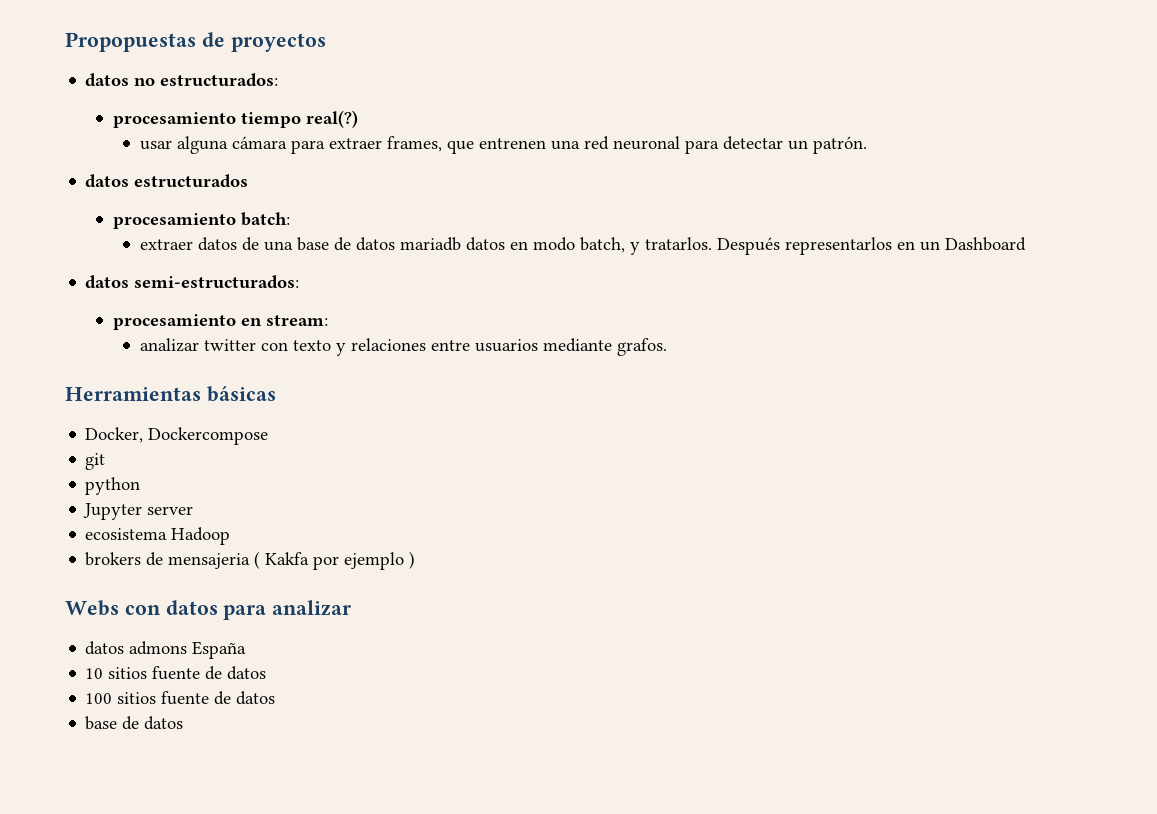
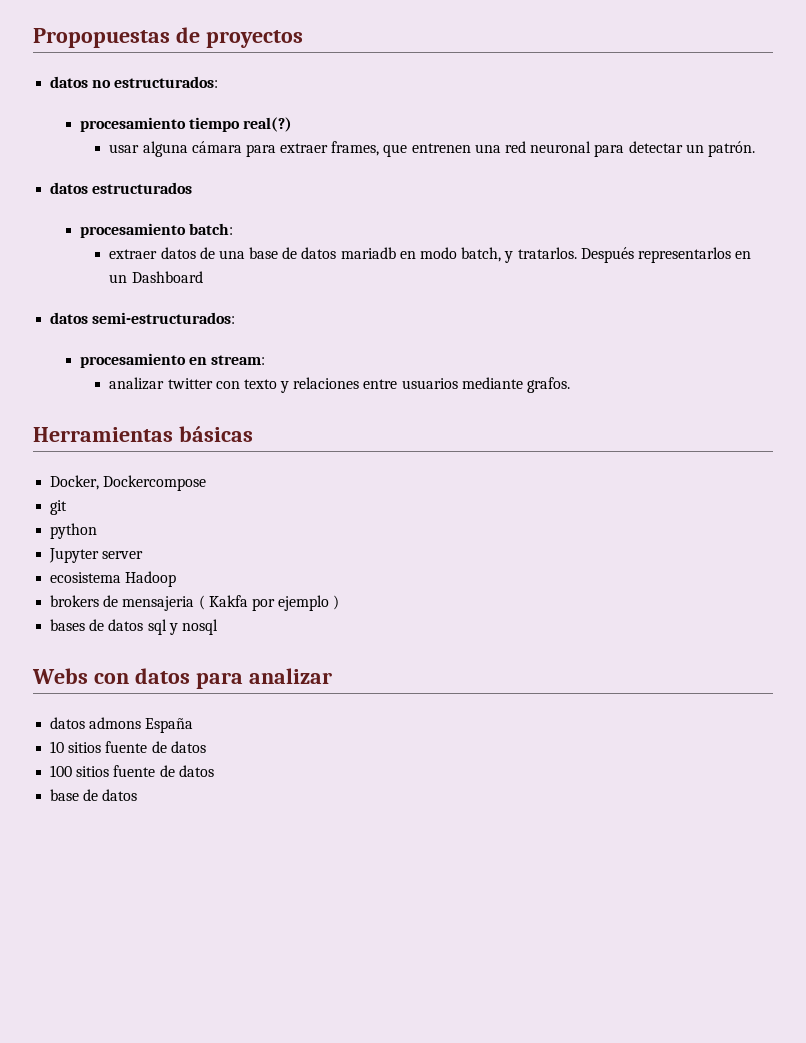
[466,237,506,251] datos -> (396, 253) none
(416, 560) none -> [50,619,218,635] // bases de datos sql y nosql

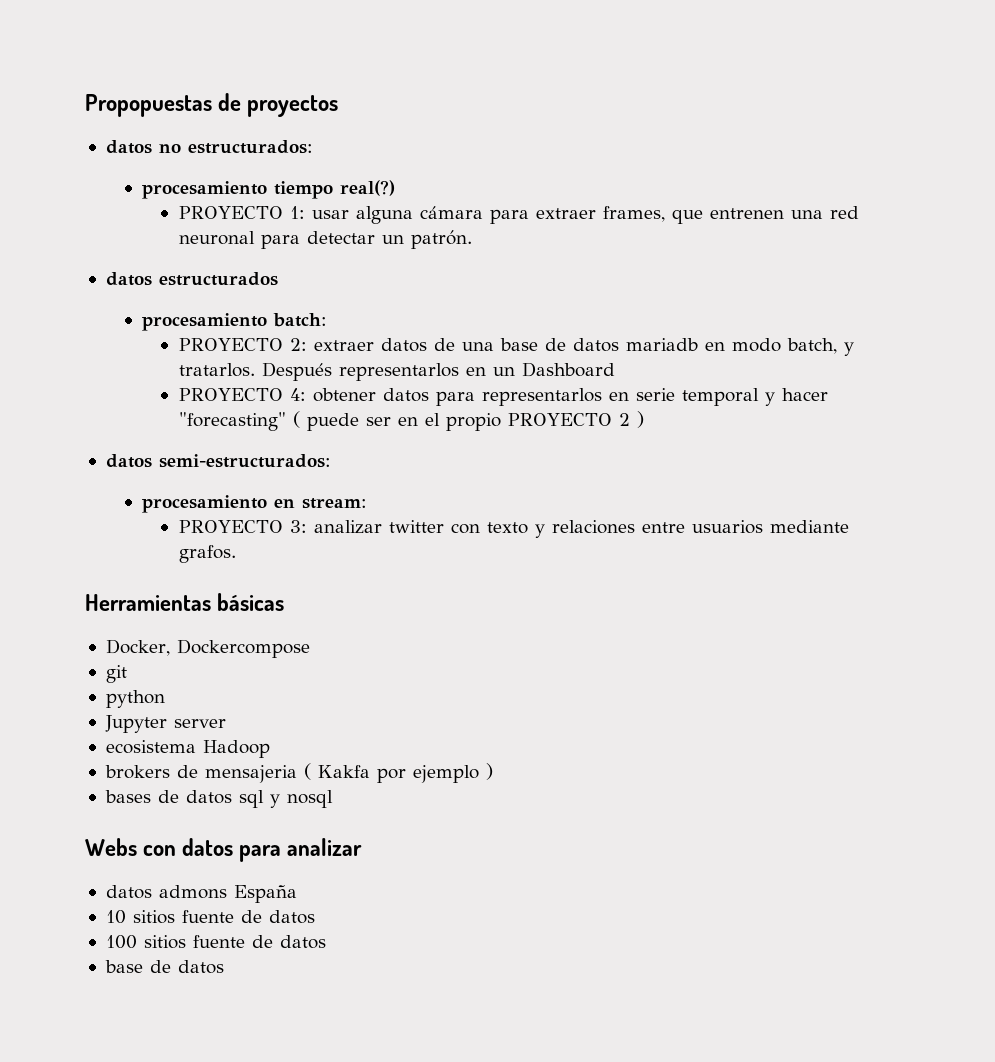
(293, 124) none -> [178,206,305,219] PROYECTO 1:
(233, 229) none -> [178,338,307,351] PROYECTO 2:
(203, 277) none -> [178,388,828,406] [178,411,644,431] // PROYECTO 4: obtener datos para representarlos en serie temporal y hacer "forecasting" ( puede ser en el propio PROYECTO 2 )
(266, 360) none -> [178,520,307,533] PROYECTO 3:

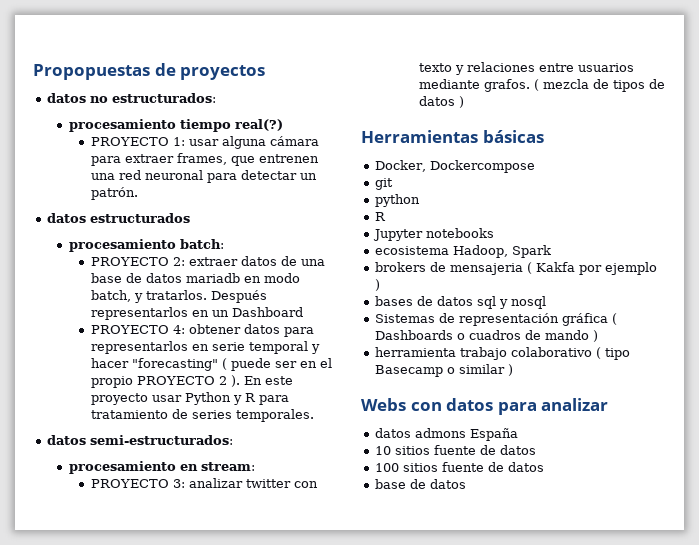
[636,411,644,428] ) -> [230,375,293,387] [90,392,289,405] [90,409,314,422] ). En este proyecto usar Python y R para tratamiento de series temporales.
(236, 554) none -> [533,79,665,92] [418,96,464,108] ( mezcla de tipos de datos )
(165, 699) none -> [375,212,387,221] // R
[173,719,226,728] server -> [426,228,495,238] notebooks
[202,740,270,758] Hadoop -> [453,245,552,258] Hadoop, Spark
(333, 799) none -> [375,313,618,326] [375,330,599,342] [375,347,631,360] [375,364,514,377] // Sistemas de representación gráfica ( Dashboards o cuadros de mando ) // herramienta trabajo colaborativo ( tipo Basecamp o similar )

